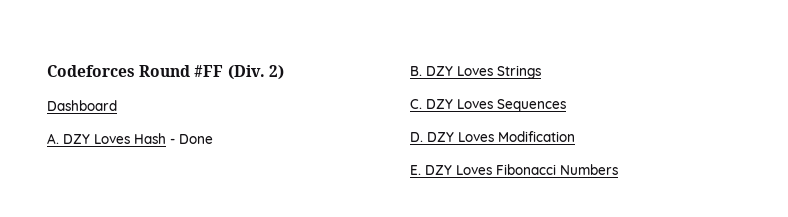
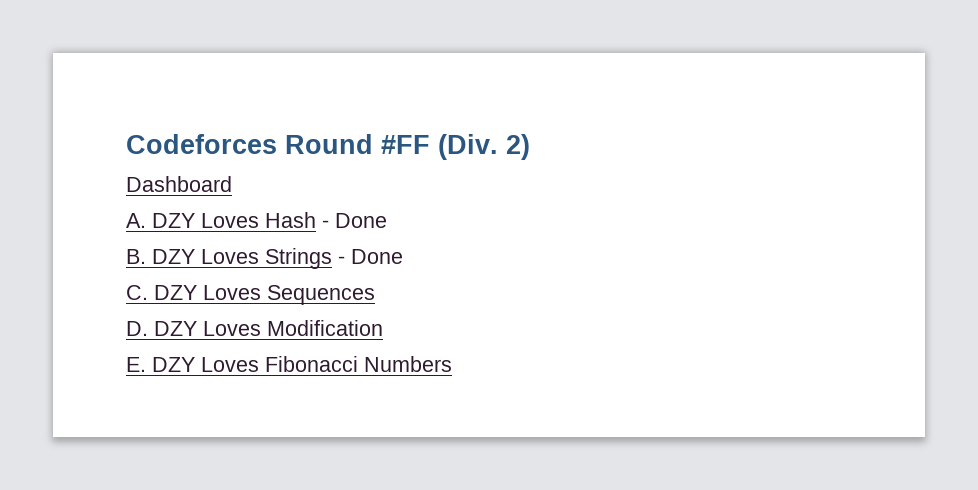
(541, 72) none -> [338,249,403,264] - Done

